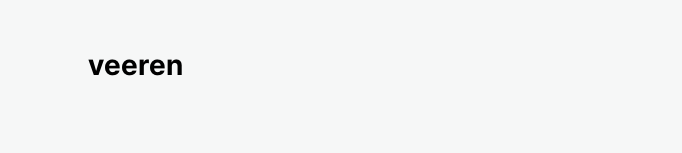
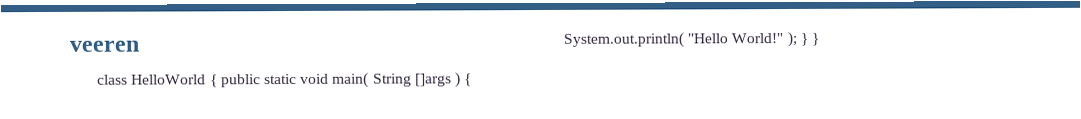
(183, 67) none -> [97,72,473,88] [563,31,819,48] // class HelloWorld { public static void main( String []args ) { System.out.println( "Hello World!" ); } }

